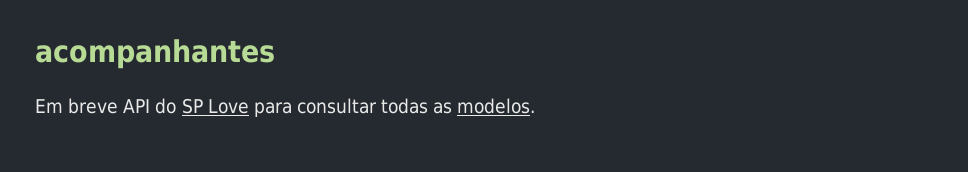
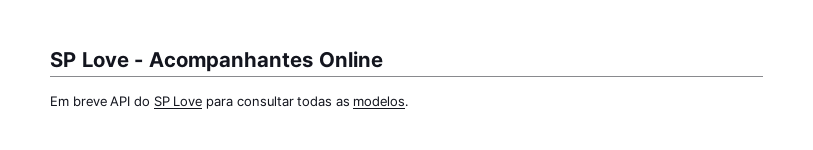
[35,39,275,69] acompanhantes -> [50,51,383,72] SP Love - Acompanhantes Online

